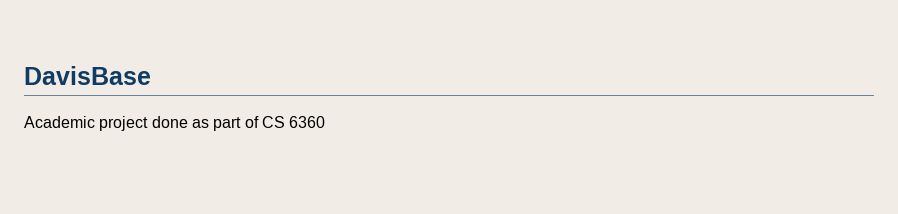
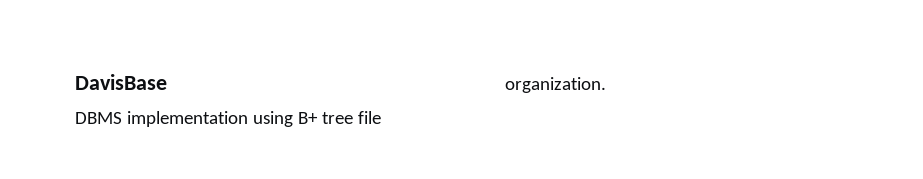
[24,116,326,131] Academic project done as part of CS 6360 -> [75,111,381,127] [505,77,606,93] DBMS implementation using B+ tree file organization.

